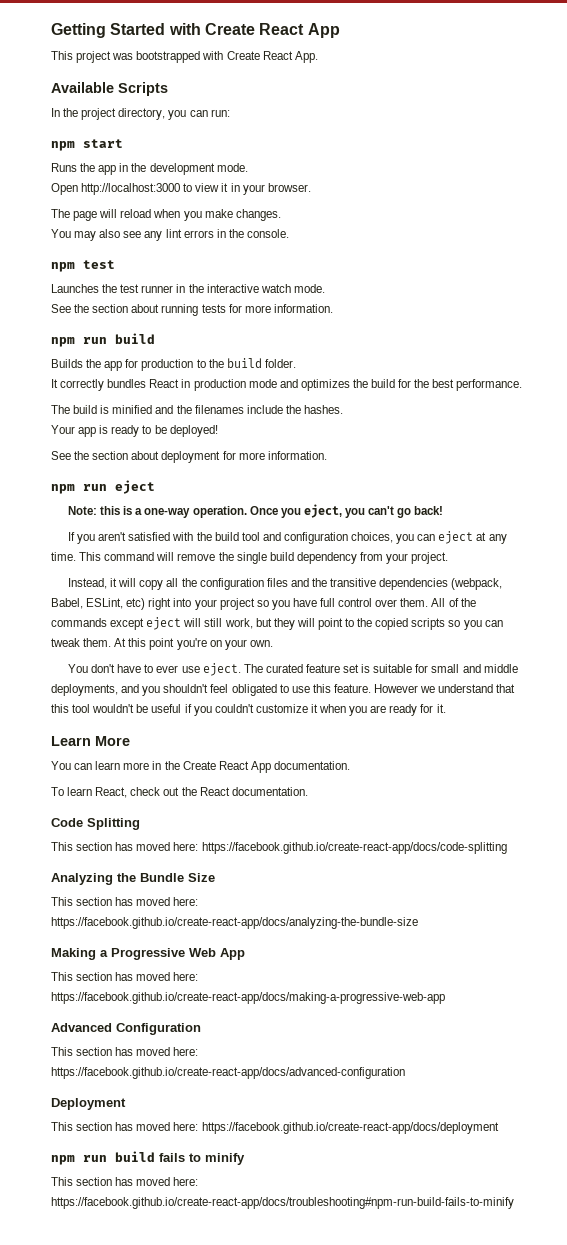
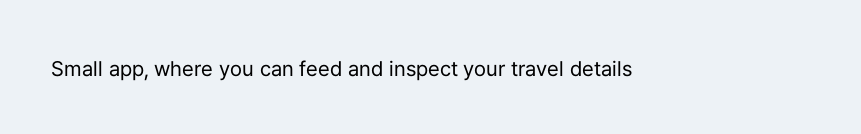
[51,23,340,38] [51,51,318,63] [51,82,168,96] [51,108,230,120] [51,139,123,151] [51,163,248,175] [51,183,311,195] [51,209,281,221] [51,229,289,241] [51,260,115,272] [51,284,325,293] [51,304,333,316] [51,333,155,347] [51,358,296,371] [51,379,523,391] [51,405,343,414] [51,425,218,437] [51,451,327,463] [51,480,155,494] [68,504,444,518] [68,531,507,544] [51,552,449,564] [68,578,503,590] [51,598,476,610] [51,617,503,630] [51,638,273,650] [68,663,518,676] [51,684,516,696] [51,704,446,716] [51,736,130,746] [51,761,350,773] [51,787,308,798] [51,818,140,830] [51,842,507,854] [51,873,215,885] [51,897,199,906] [51,917,418,929] [51,948,245,960] [51,972,199,981] [51,992,445,1004] [51,1023,201,1035] [51,1047,199,1056] [51,1067,405,1079] [51,1098,126,1110] [51,1122,499,1134] [51,1151,245,1165] [51,1177,199,1186] [51,1197,514,1209] Getting Started with Create React App // This project was bootstrapped with Create React App. // Available Scripts // In the project directory, you can run: // npm start // Runs the app in the development mode. // Open http://localhost:3000 to view it in your browser. // The page will reload when you make changes. // You may also see any lint errors in the console. // npm test // Launches the test runner in the interactive watch mode. // See the section about running tests for more information. // npm run build // Builds the app for production to the build folder. // It correctly bundles React in production mode and optimizes the build for the best performance. // The build is minified and the filenames include the hashes. // Your app is ready to be deployed! // See the section about deployment for more information. // npm run eject // Note: this is a one-way operation. Once you eject, you can't go back! // If you aren't satisfied with the build tool and configuration choices, you can eject at any time. This command will remove the single build dependency from your project. // Instead, it will copy all the configuration files and the transitive dependencies (webpack, Babel, ESLint, etc) right into your project so you have full control over them. All of the commands except eject will still work, but they will point to the copied scripts so you can tweak them. At this point you're on your own. // You don't have to ever use eject. The curated feature set is suitable for small and middle deployments, and you shouldn't feel obligated to use this feature. However we understand that this tool wouldn't be useful if you couldn't customize it when you are ready for it. // Learn More // You can learn more in the Create React App documentation. // To learn React, check out the React documentation. // Code Splitting // This section has moved here: https://facebook.github.io/create-react-app/docs/code-splitting // Analyzing the Bundle Size // This section has moved here: https://facebook.github.io/create-react-app/docs/analyzing-the-bundle-size // Making a Progressive Web App // This section has moved here: https://facebook.github.io/create-react-app/docs/making-a-progressive-web-app // Advanced Configuration // This section has moved here: https://facebook.github.io/create-react-app/docs/advanced-configuration // Deployment // This section has moved here: https://facebook.github.io/create-react-app/docs/deployment // npm run build fails to minify // This section has moved here: https://facebook.github.io/create-react-app/docs/troubleshooting#npm-run-build-fails-to-minify -> [51,60,632,81] Small app, where you can feed and inspect your travel details

